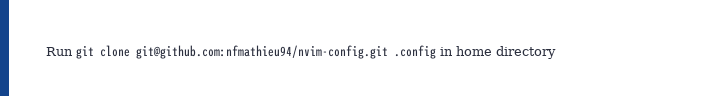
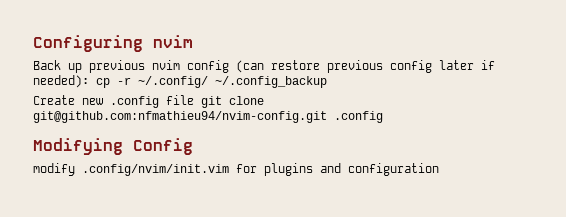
[46,45,556,59] Run git clone git@github.com:nfmathieu94/nvim-config.git .config in home directory -> [33,35,193,52] [33,60,495,73] [33,75,327,88] [33,95,264,108] [33,111,383,123] [33,138,193,155] [33,163,439,176] Configuring nvim // Back up previous nvim config (can restore previous config later if needed): cp -r ~/.config/ ~/.config_backup // Create new .config file git clone git@github.com:nfmathieu94/nvim-config.git .config // Modifying Config // modify .config/nvim/init.vim for plugins and configuration

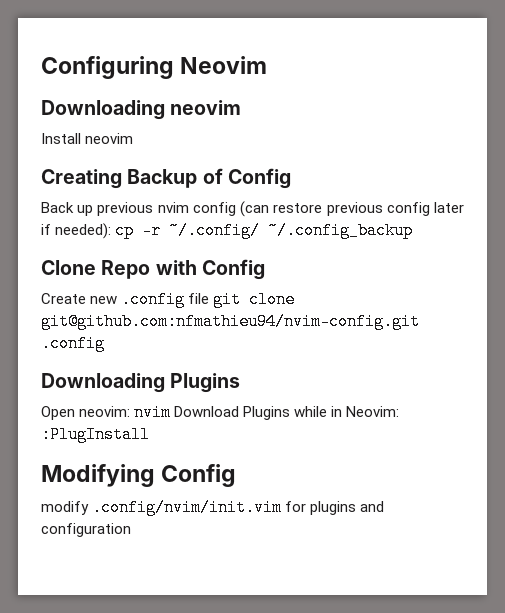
[153,35,193,48] nvim -> [180,56,268,74] [41,100,242,120] [41,133,134,144] [41,168,291,189] Neovim // Downloading neovim // Install neovim // Creating Backup of Config
(327, 82) none -> [41,259,265,280] // Clone Repo with Config
(383, 117) none -> [41,373,241,393] [41,404,400,421] [41,426,150,443] // Downloading Plugins // Open neovim: nvim Download Plugins while in Neovim: :PlugInstall

